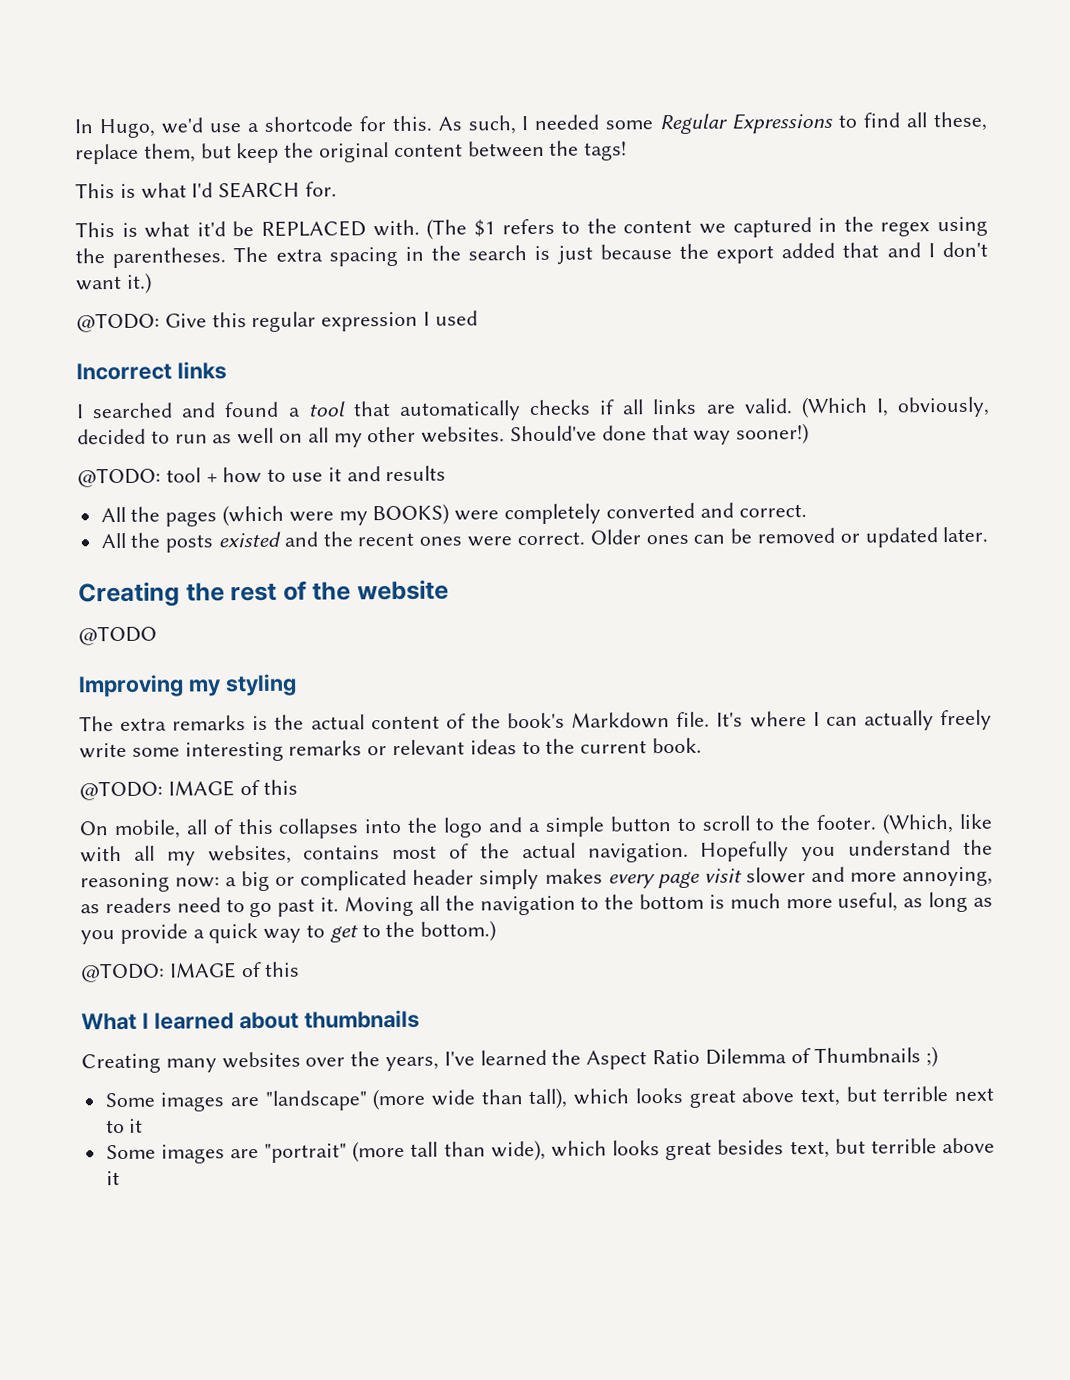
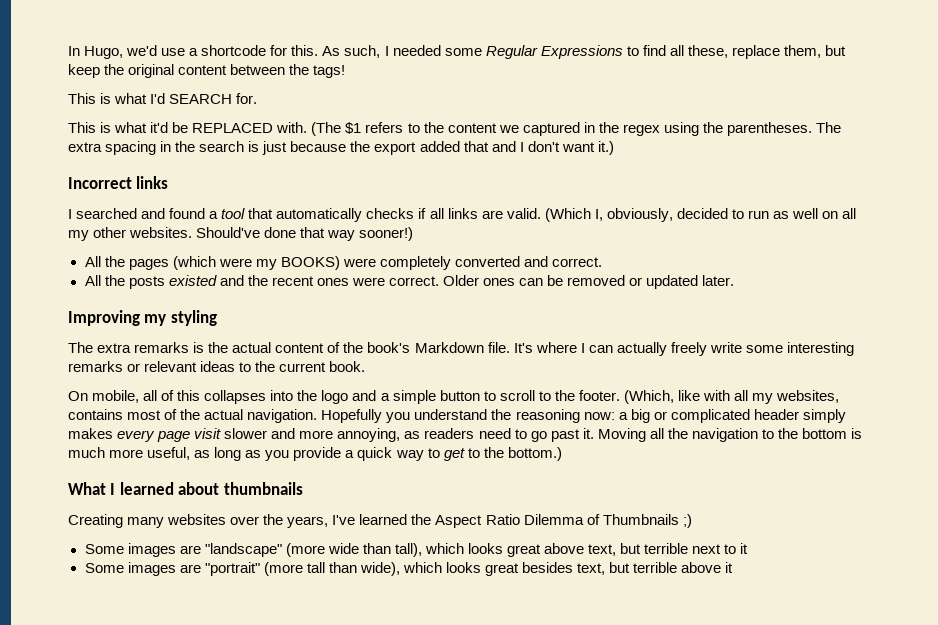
[76,310,478,333] // @TODO: Give this regular expression I used -> (614, 148) none
[77,465,447,488] // @TODO: tool + how to use it and results -> (414, 234) none
[78,579,450,608] [78,625,157,646] // Creating the rest of the website // @TODO -> (735, 280) none
[79,779,299,801] // @TODO: IMAGE of this -> (366, 366) none
[80,961,301,983] // @TODO: IMAGE of this -> (562, 454) none

